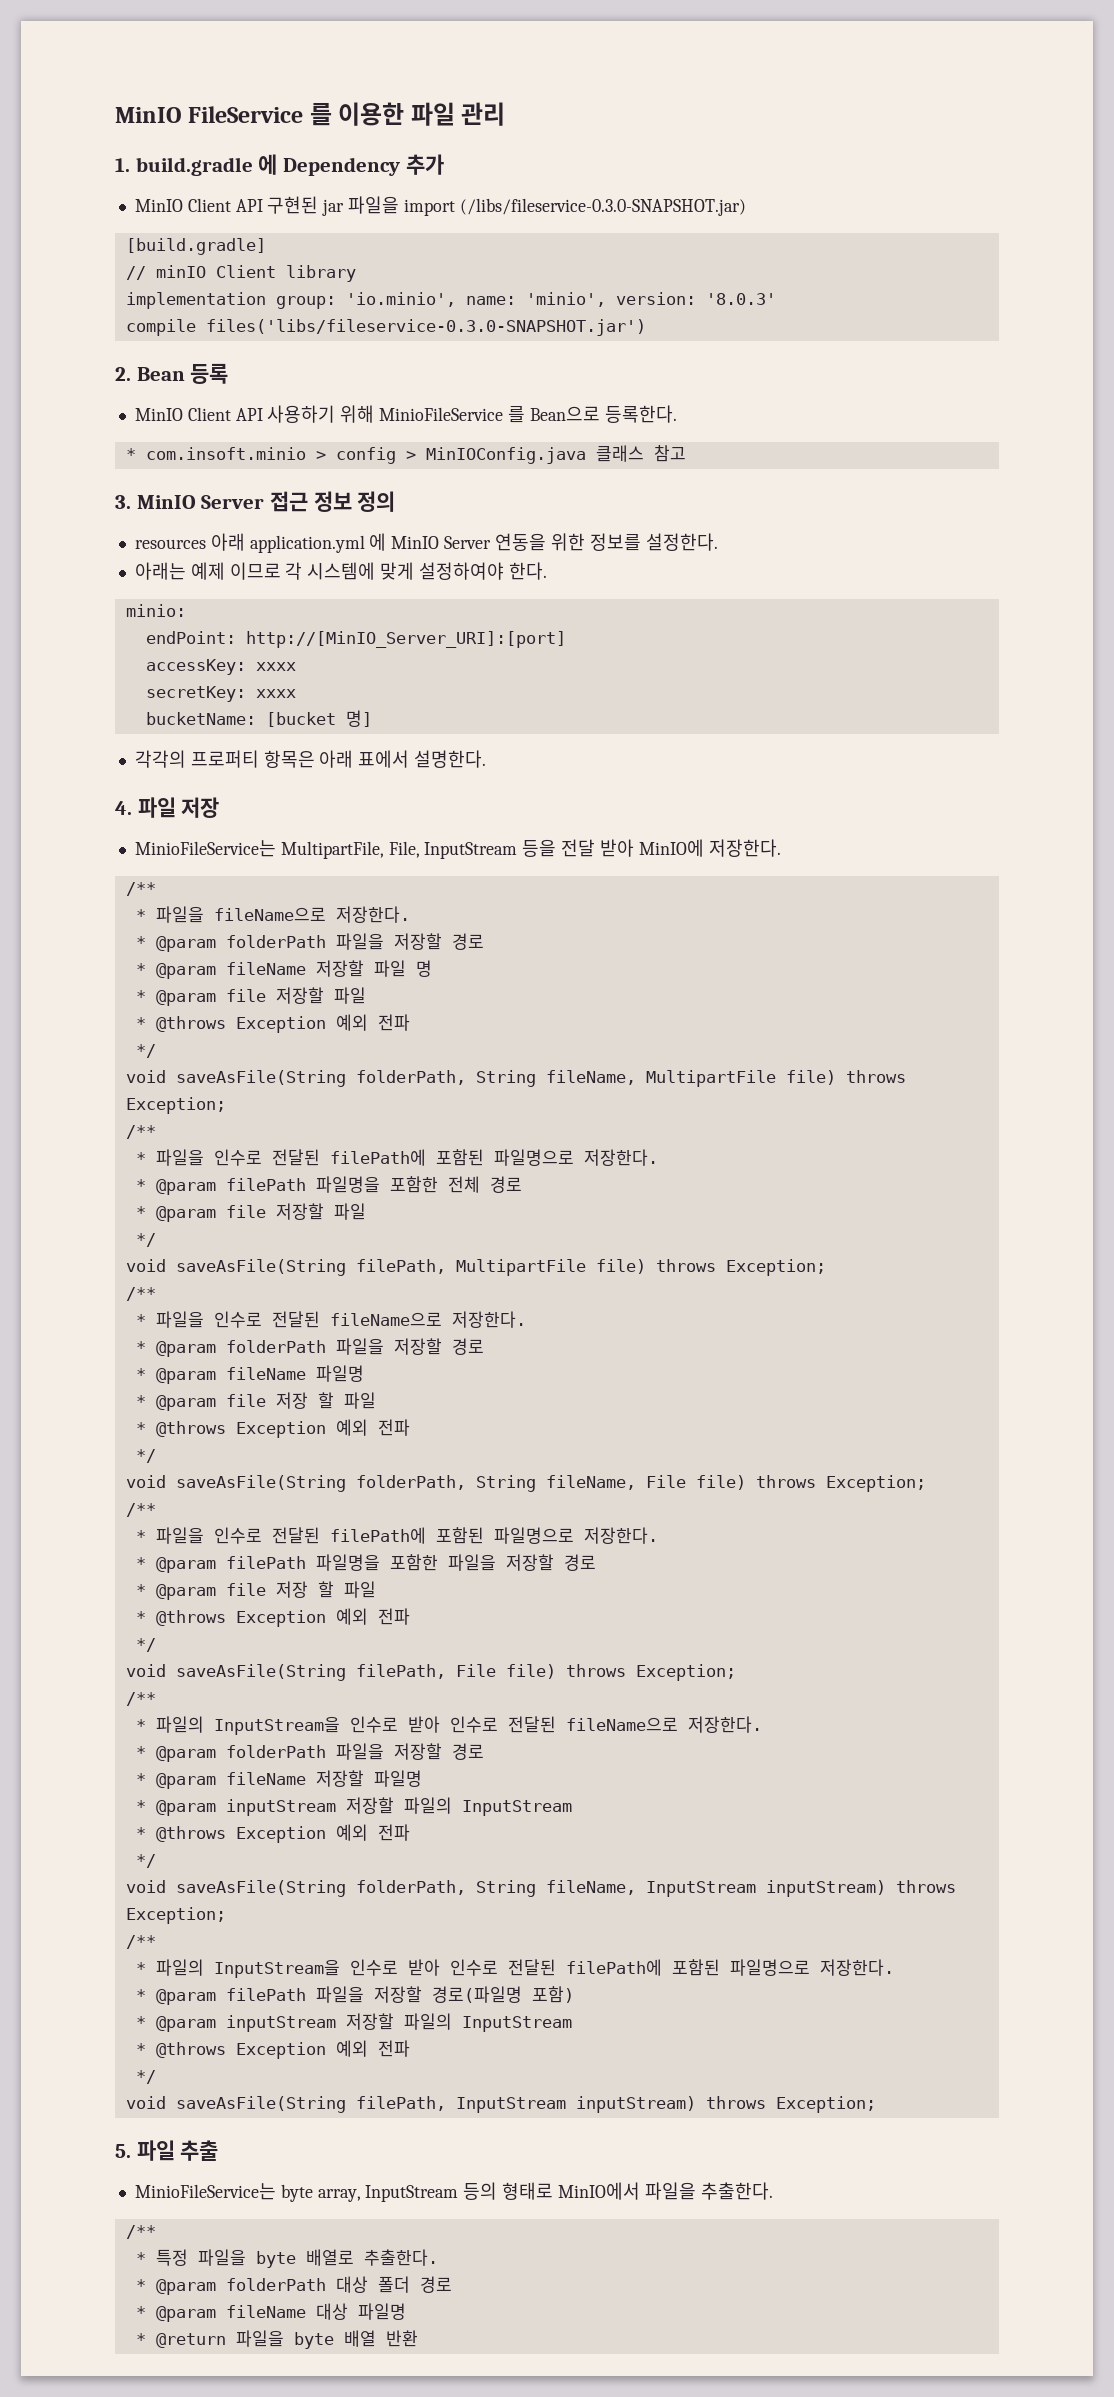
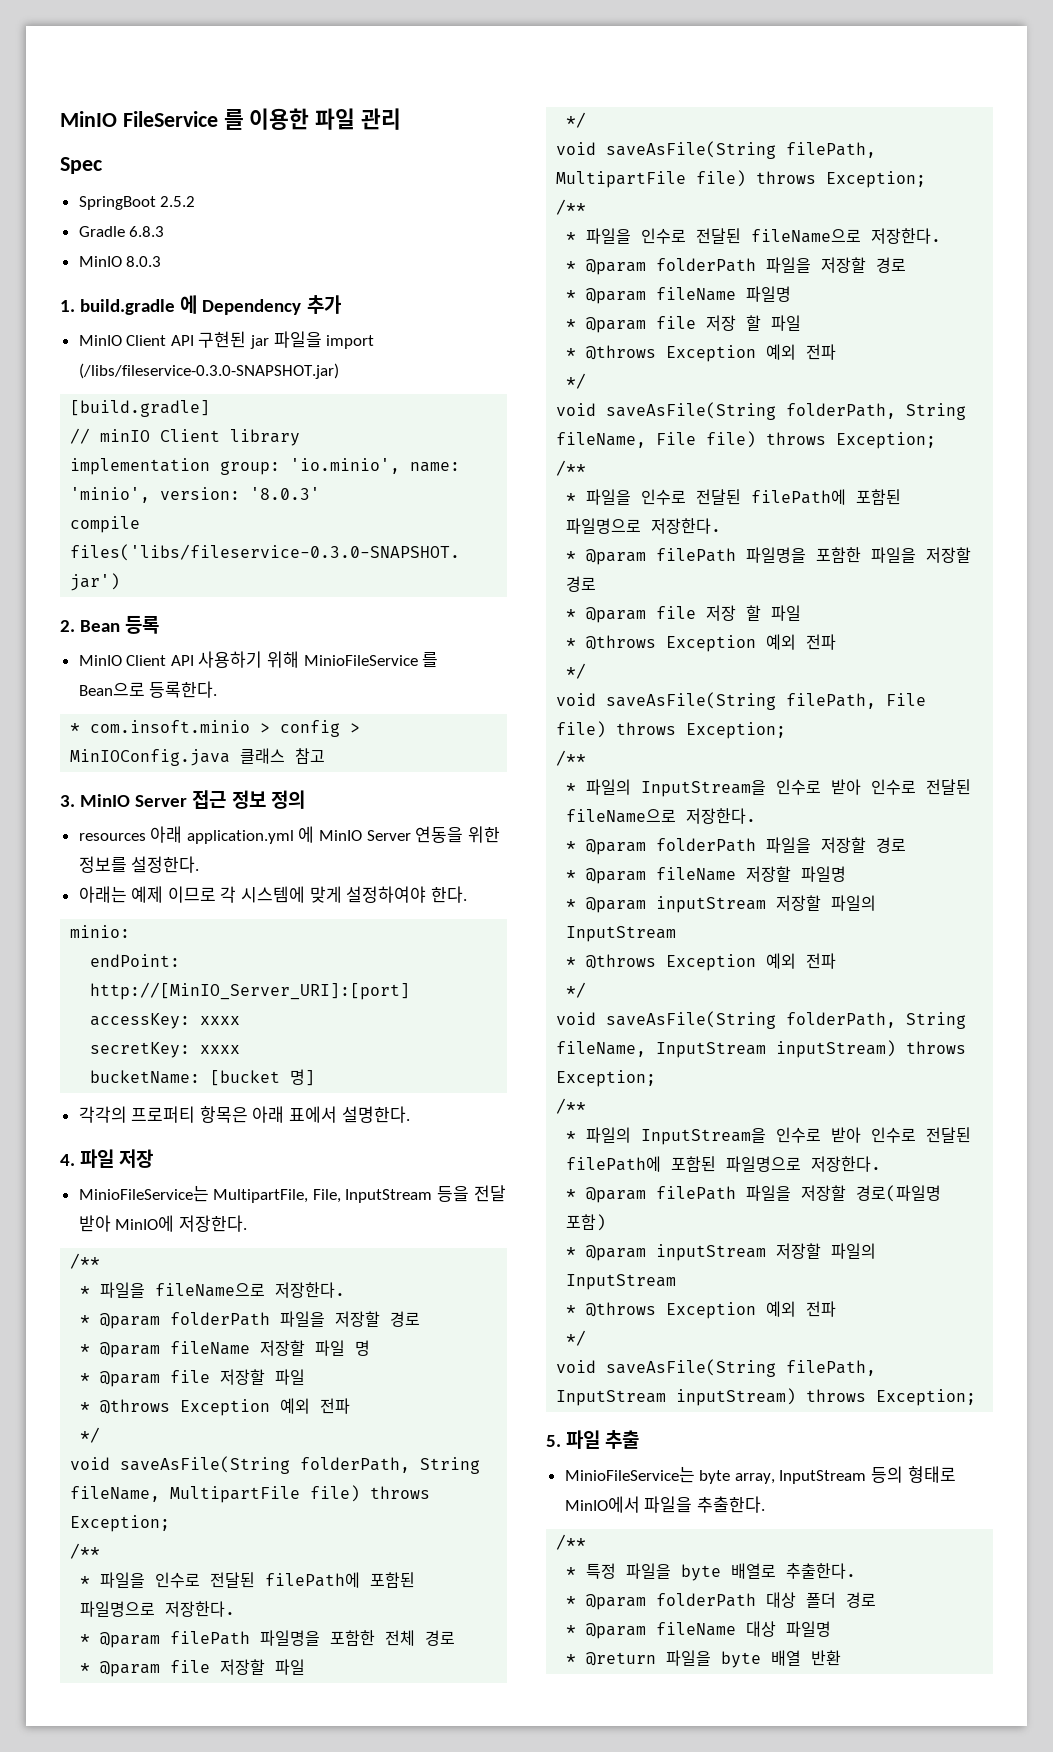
(506, 114) none -> [60,157,102,174] [78,196,196,210] [78,226,165,237] [78,256,162,267] // Spec // SpringBoot 2.5.2 // Gradle 6.8.3 // MinIO 8.0.3

